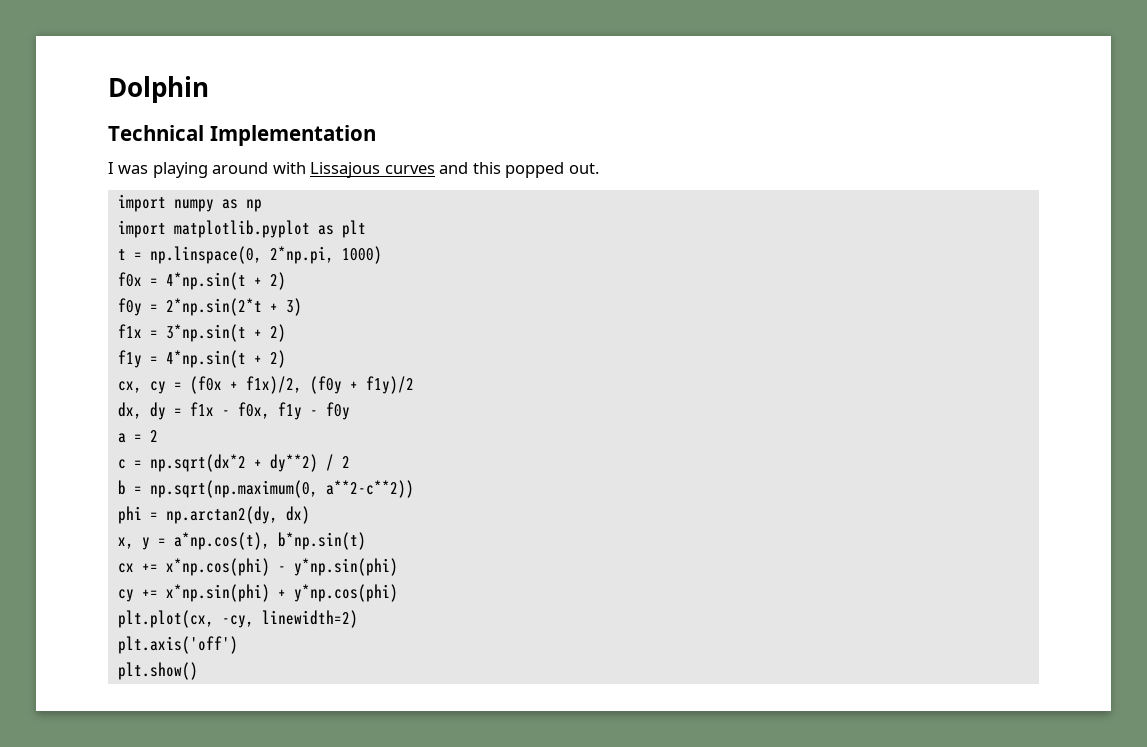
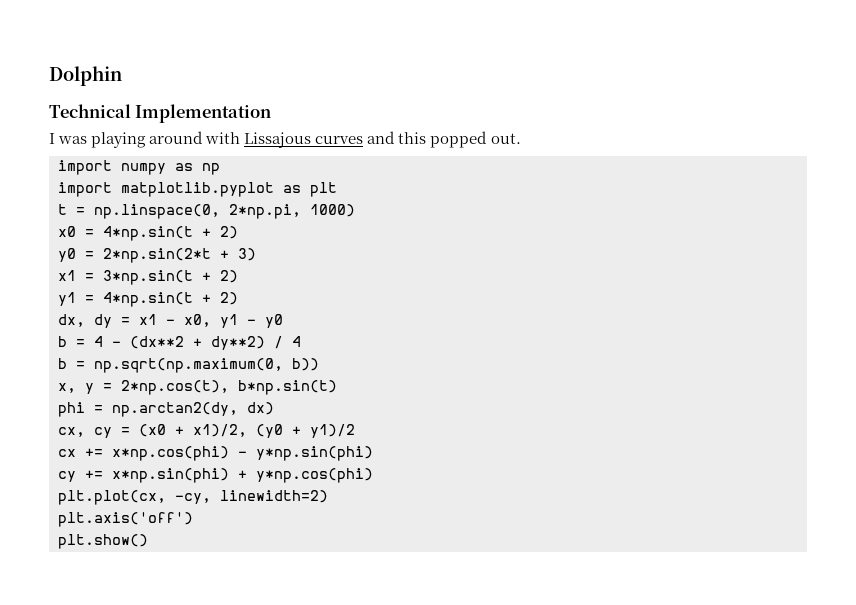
[117,272,286,290] [117,298,142,316] f0x = 4*np.sin(t + 2) // f0y -> [58,226,238,241] [58,248,76,262] x0 = 4*np.sin(t + 2) // y0
[117,324,142,338] f1x -> [58,270,76,281] x1
[117,350,286,368] [117,376,414,394] [117,402,350,420] [117,430,158,443] [117,454,246,472] f1y = 4*np.sin(t + 2) // cx, cy = (f0x + f1x)/2, (f0y + f1y)/2 // dx, dy = f1x - f0x, f1y - f0y // a = 2 // c = np.sqrt(dx*2 -> [58,292,238,307] [58,314,283,328] [58,336,184,349] y1 = 4*np.sin(t + 2) // dx, dy = x1 - x0, y1 - y0 // b = 4 - (dx**2
[341,456,350,468] 2 -> [292,336,301,347] 4
[325,480,414,498] [117,506,310,524] [117,532,366,550] a**2-c**2)) // phi = np.arctan2(dy, dx) // x, y = a*np.cos(t), b*np.sin(t) -> [292,358,319,371] [58,380,337,395] [58,402,274,417] [58,424,355,438] b)) // x, y = 2*np.cos(t), b*np.sin(t) // phi = np.arctan2(dy, dx) // cx, cy = (x0 + x1)/2, (y0 + y1)/2

